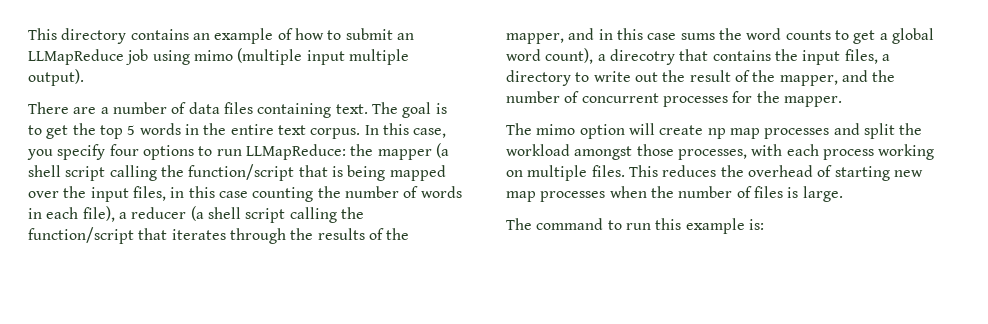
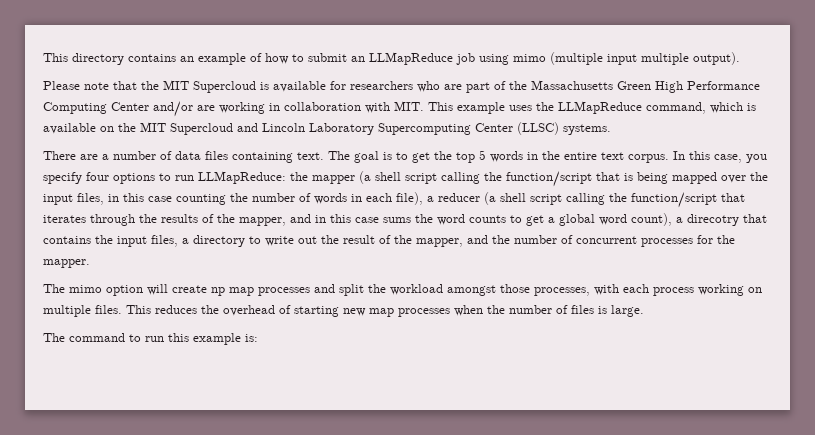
(84, 77) none -> [43,80,760,93] [43,101,756,117] [43,122,611,135] // Please note that the MIT Supercloud is available for researchers who are part of the Massachusetts Green High Performance Computing Center and/or are working in collaboration with MIT. This example uses the LLMapReduce command, which is available on the MIT Supercloud and Lincoln Laboratory Supercomputing Center (LLSC) systems.

